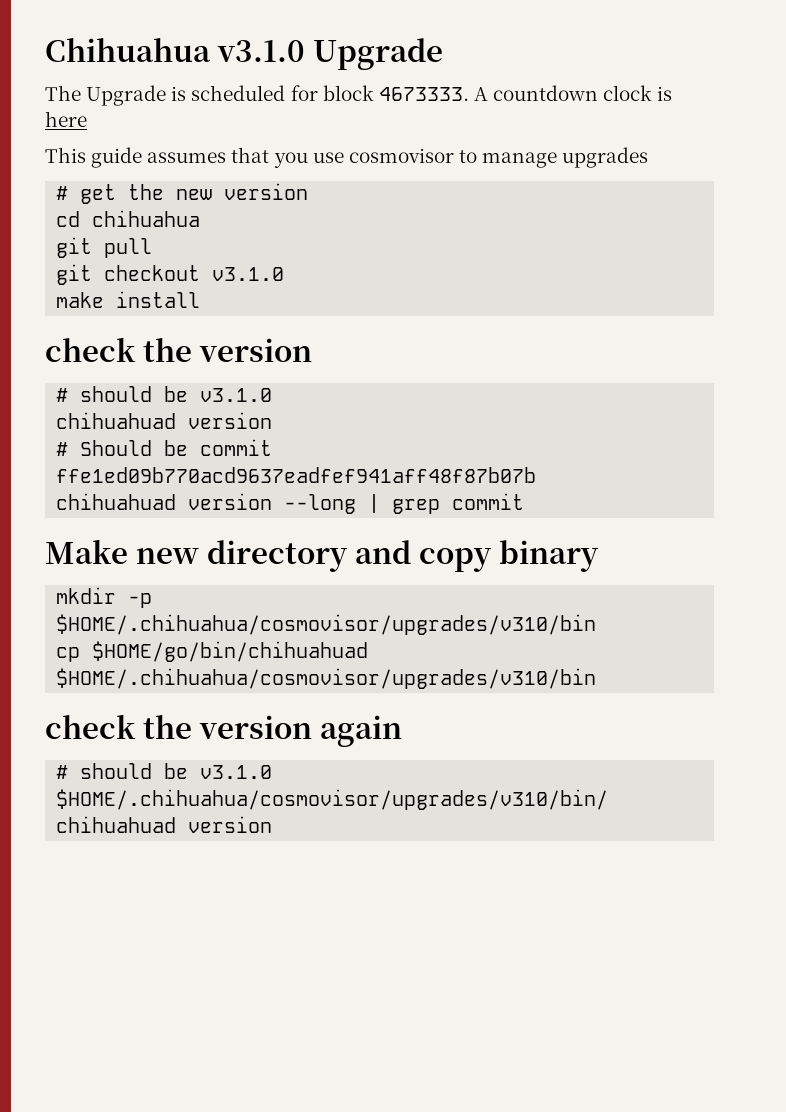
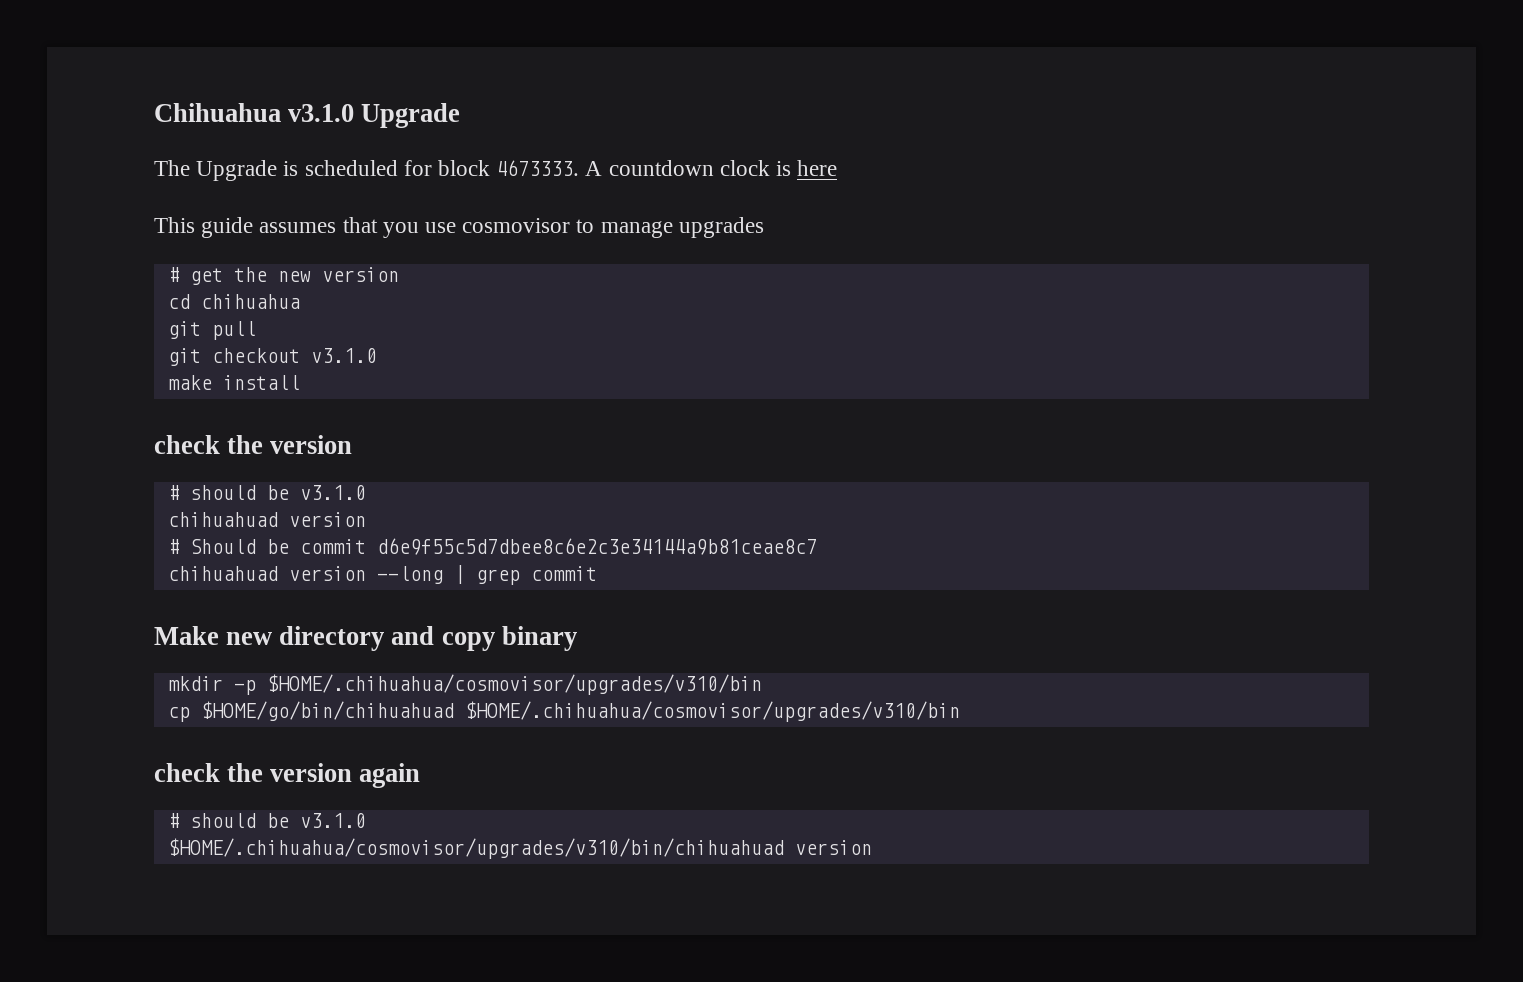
[56,467,537,483] ffe1ed09b770acd9637eadfef941aff48f87b07b -> [376,538,817,555] d6e9f55c5d7dbee8c6e2c3e34144a9b81ceae8c7

